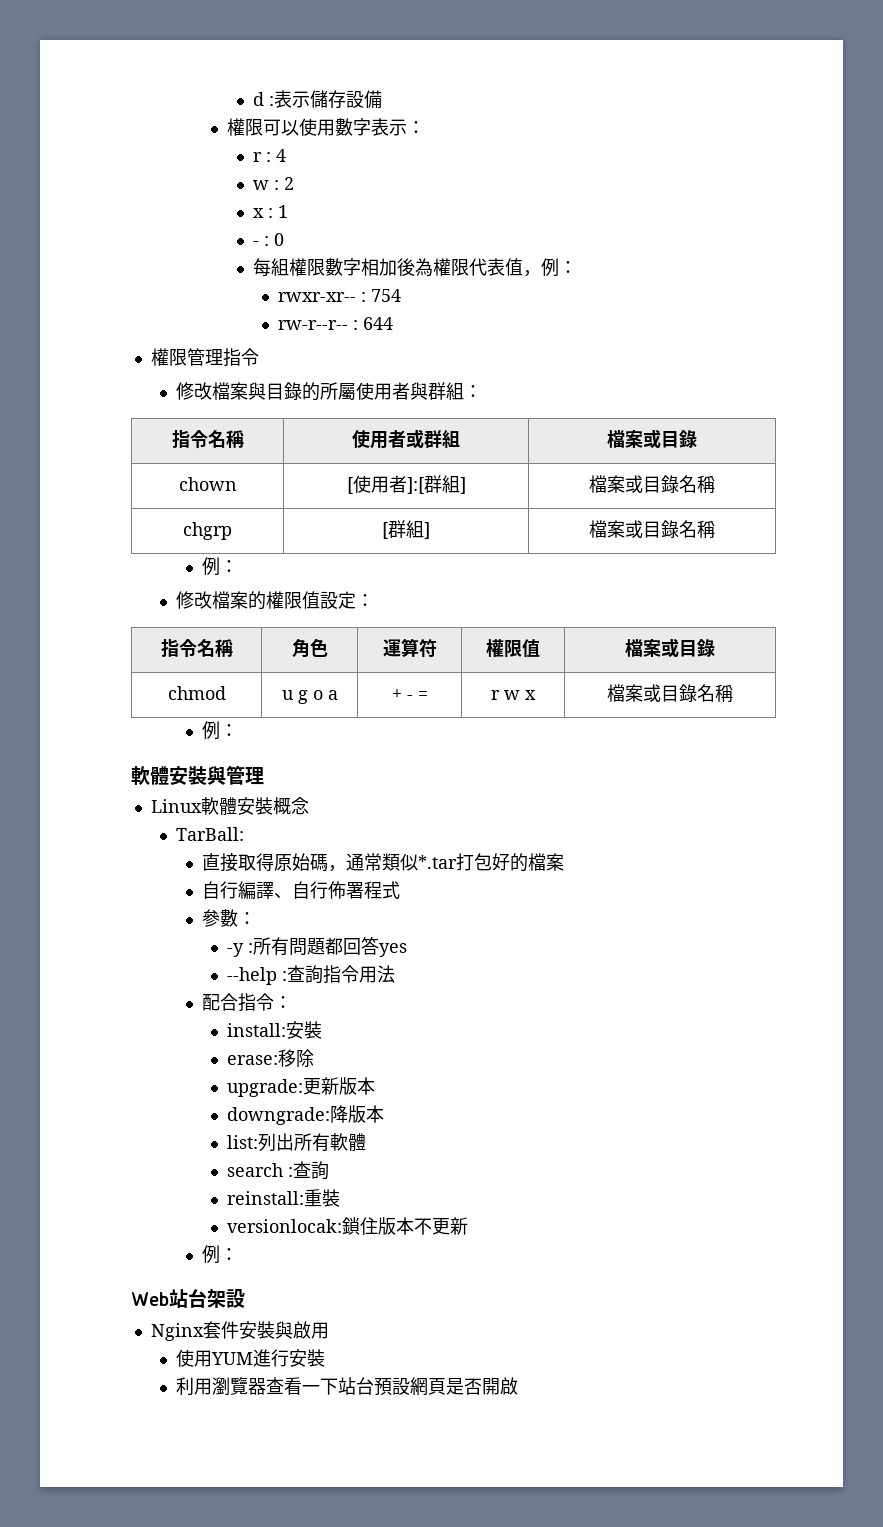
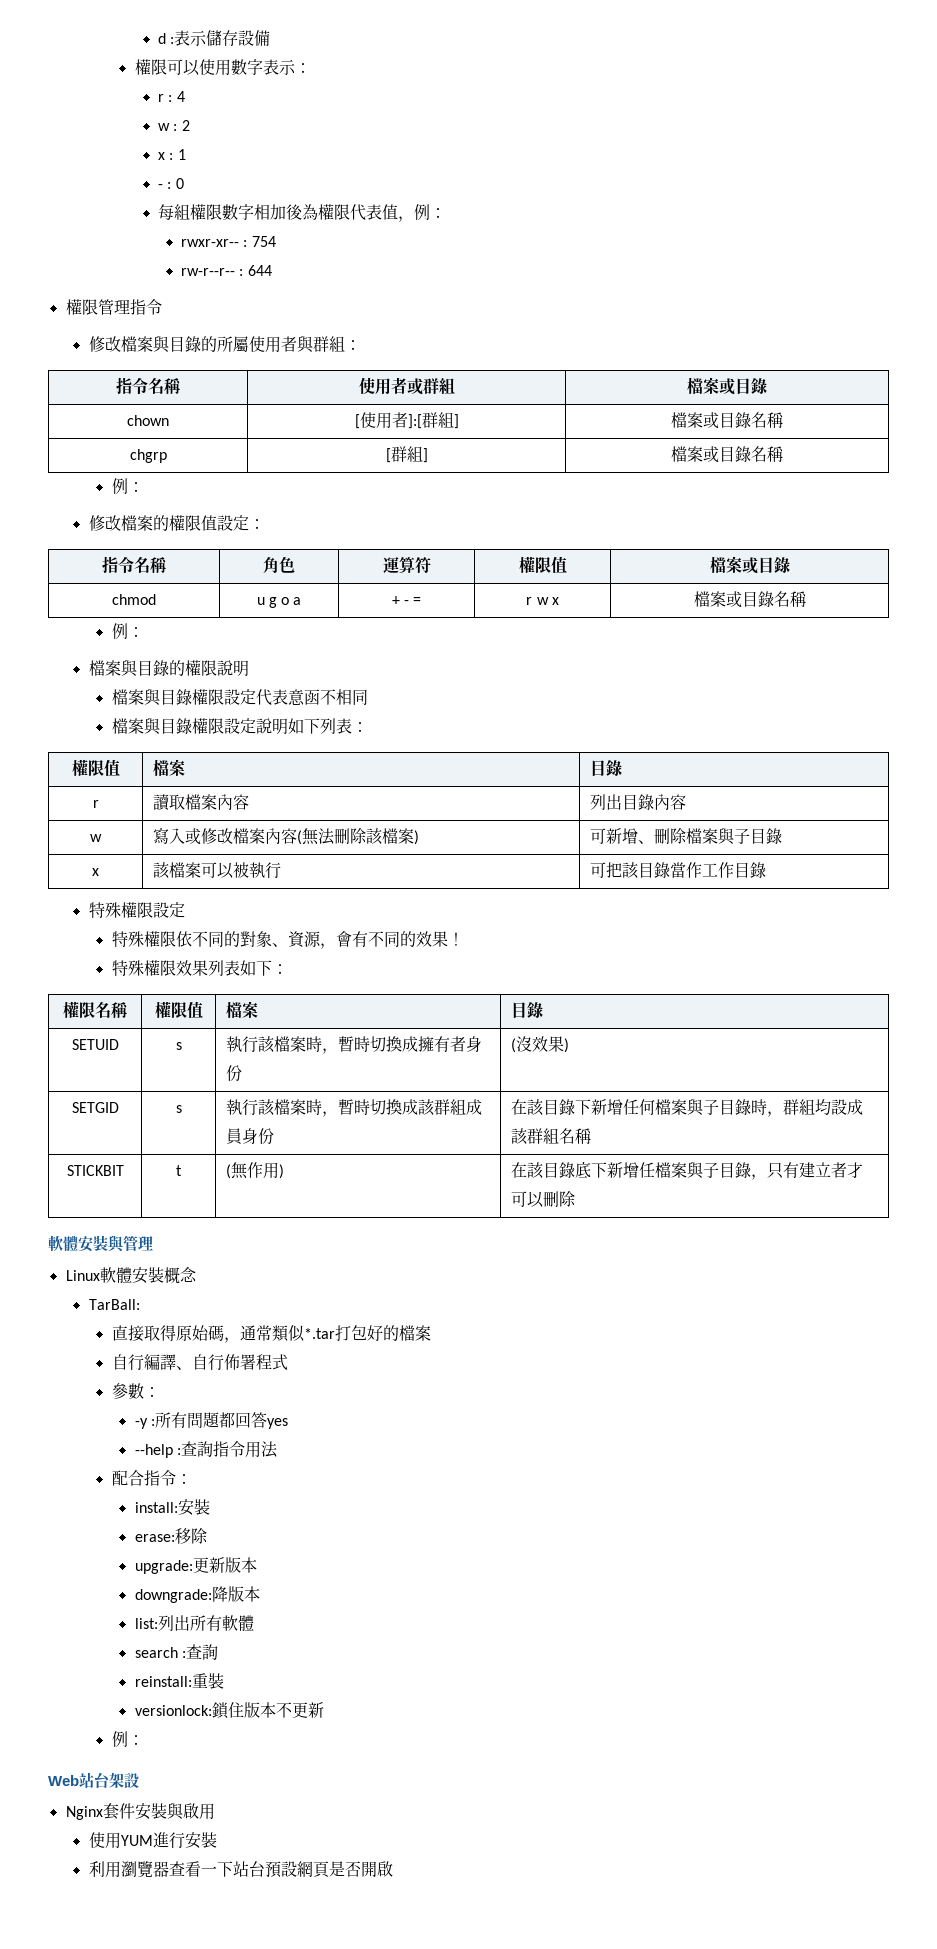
(238, 730) none -> [88,660,249,677] [111,689,368,706] [111,718,368,735] [71,759,120,777] [153,759,186,776] [590,760,623,776] [92,800,99,808] [153,794,250,811] [590,794,687,810] [90,834,102,842] [153,827,420,845] [590,828,783,845] [92,868,99,876] [153,862,282,879] [590,862,767,879] [88,902,185,919] [111,931,464,949] [111,960,288,977] [63,1001,128,1018] [154,1001,203,1019] [226,1001,259,1018] [511,1002,544,1018] [71,1039,119,1050] [175,1042,182,1050] [226,1036,483,1054] [226,1065,243,1082] [511,1036,570,1053] [71,1102,119,1113] [175,1105,182,1113] [226,1099,483,1117] [226,1128,275,1145] [511,1099,864,1117] [511,1128,593,1145] [66,1165,124,1176] [176,1165,182,1176] [226,1162,285,1179] [511,1161,864,1180] [511,1191,577,1208] // 檔案與目錄的權限說明 // 檔案與目錄權限設定代表意函不相同 // 檔案與目錄權限設定說明如下列表： // 權限值 | 檔案 | 目錄 // r | 讀取檔案內容 | 列出目錄內容 // w | 寫入或修改檔案內容(無法刪除該檔案) | 可新增、刪除檔案與子目錄 // x | 該檔案可以被執行 | 可把該目錄當作工作目錄 // 特殊權限設定 // 特殊權限依不同的對象、資源，會有不同的效果！ // 特殊權限效果列表如下： // 權限名稱 | 權限值 | 檔案 | 目錄 // SETUID | s | 執行該檔案時，暫時切換成擁有者身份 | (沒效果) // SETGID | s | 執行該檔案時，暫時切換成該群組成員身份 | 在該目錄下新增任何檔案與子目錄時，群組均設成該群組名稱 // STICKBIT | t | (無作用) | 在該目錄底下新增任檔案與子目錄，只有建立者才可以刪除
[227,1219,343,1233] versionlocak: -> [134,1705,212,1716] versionlock:

